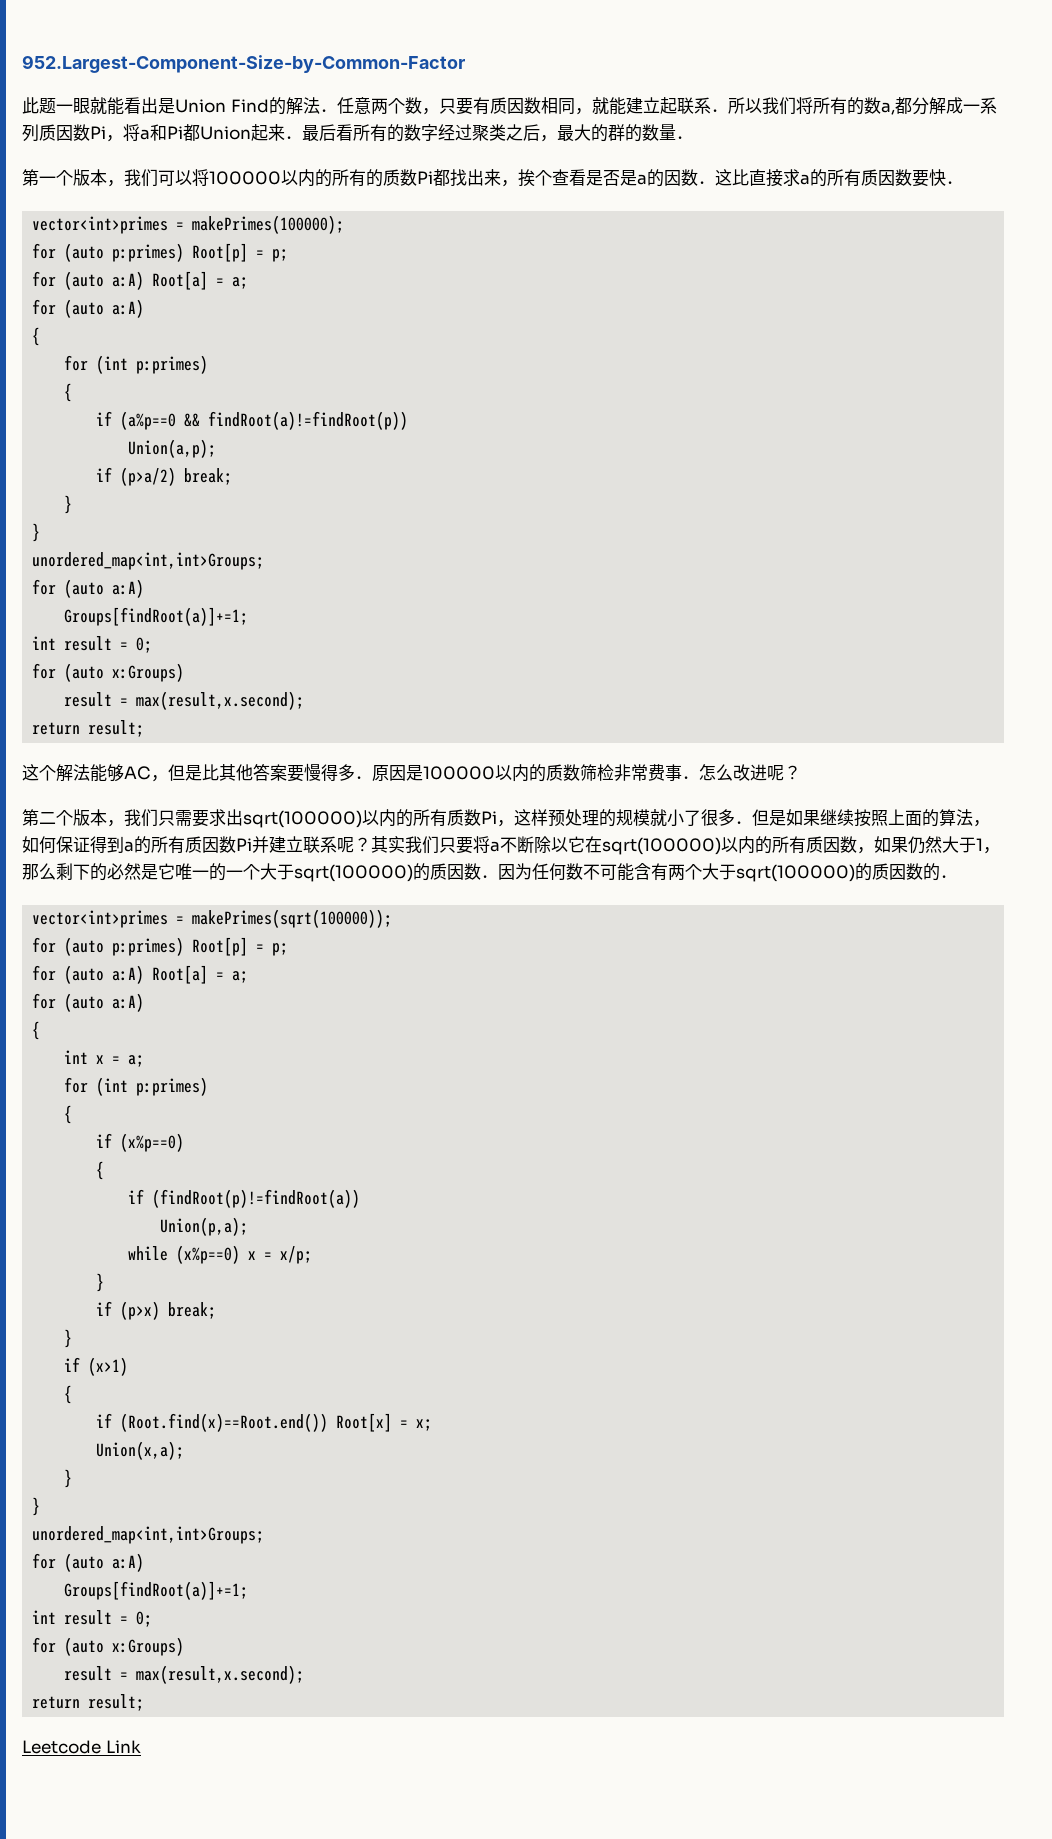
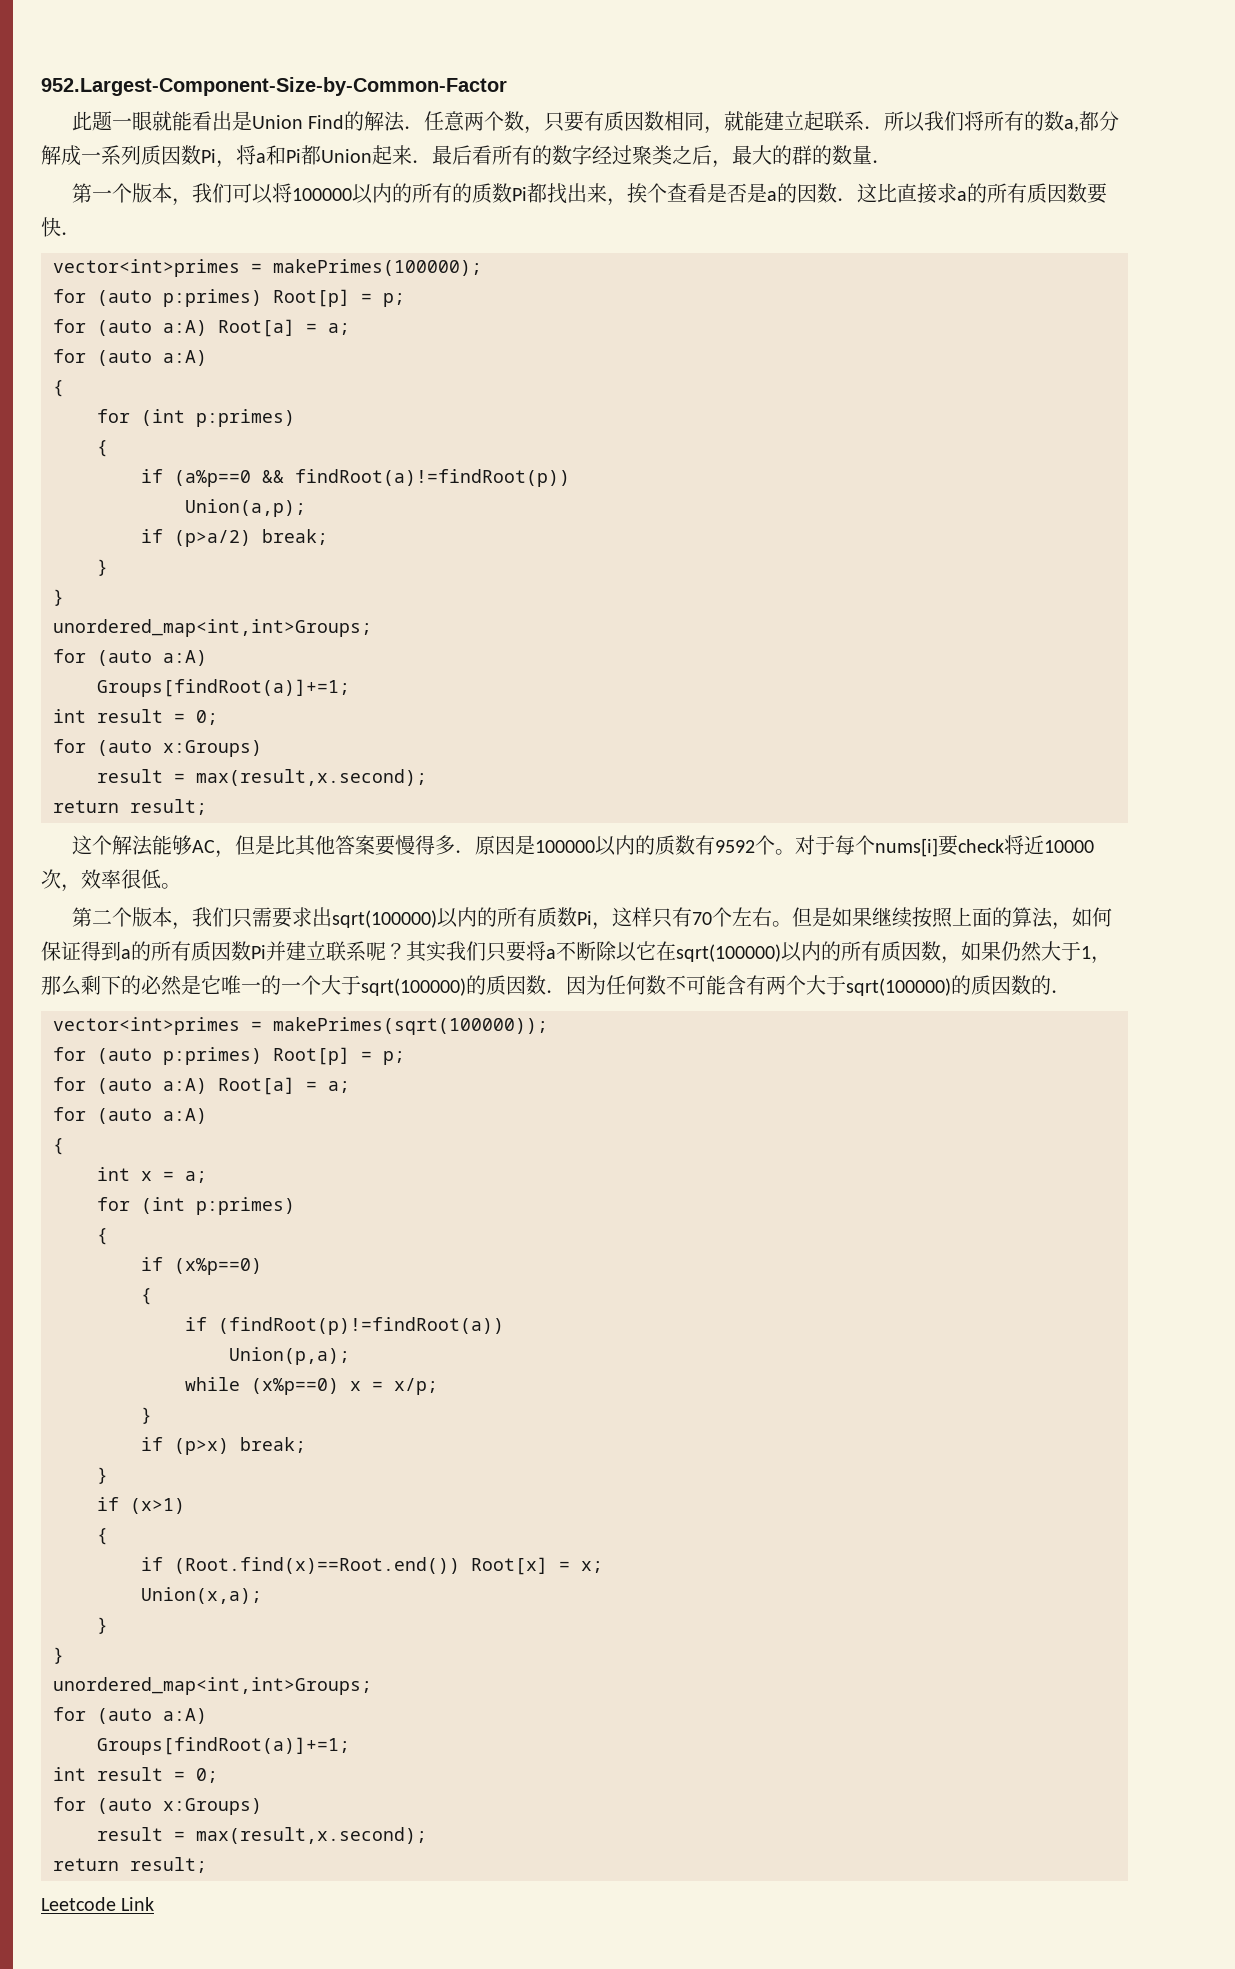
[580,764,801,781] 筛检非常费事．怎么改进呢？ -> [694,835,1094,857] [41,869,181,892] 有9592个。对于每个nums[i]要check将近10000次，效率很低。
[548,809,752,827] 预处理的规模就小了很多． -> [651,907,792,928] 只有70个左右。

